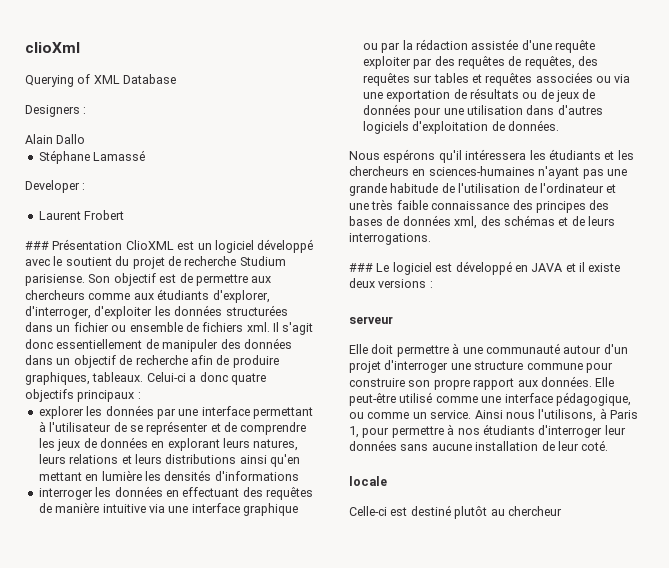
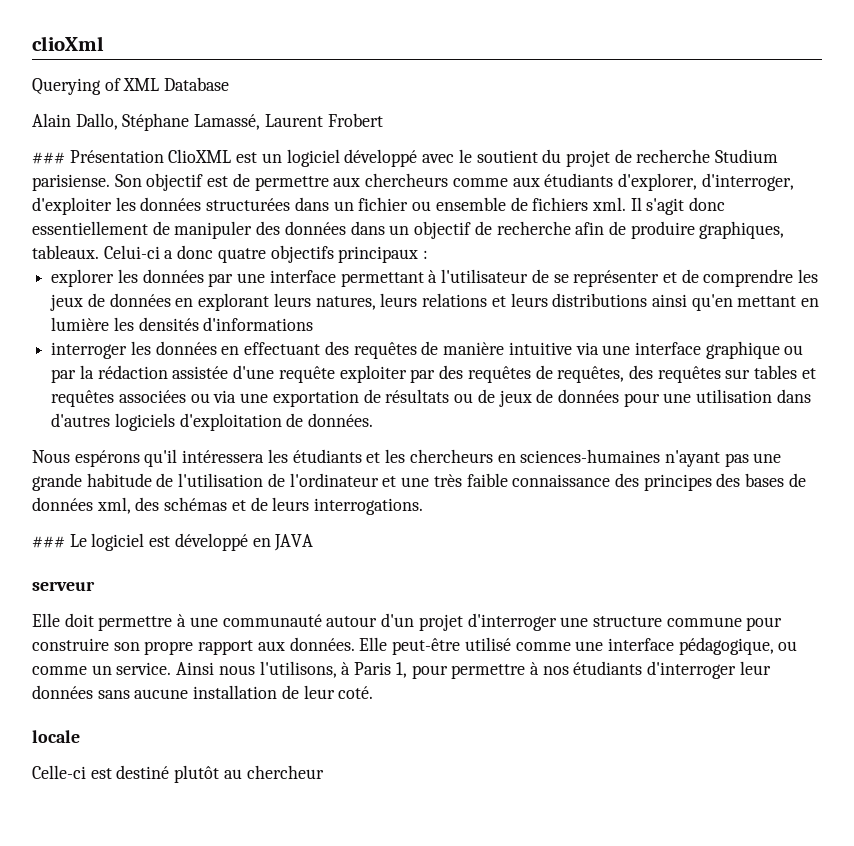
[25,105,87,117] // Designers : -> (230, 84) none
[56,134,86,144] [38,150,146,164] [25,180,86,193] Dallo // Stéphane Lamassé // Developer : // -> [75,113,261,131] Dallo, Stéphane Lamassé,
[565,262,621,272] [349,278,433,288] et il existe deux versions : -> (314, 542) none

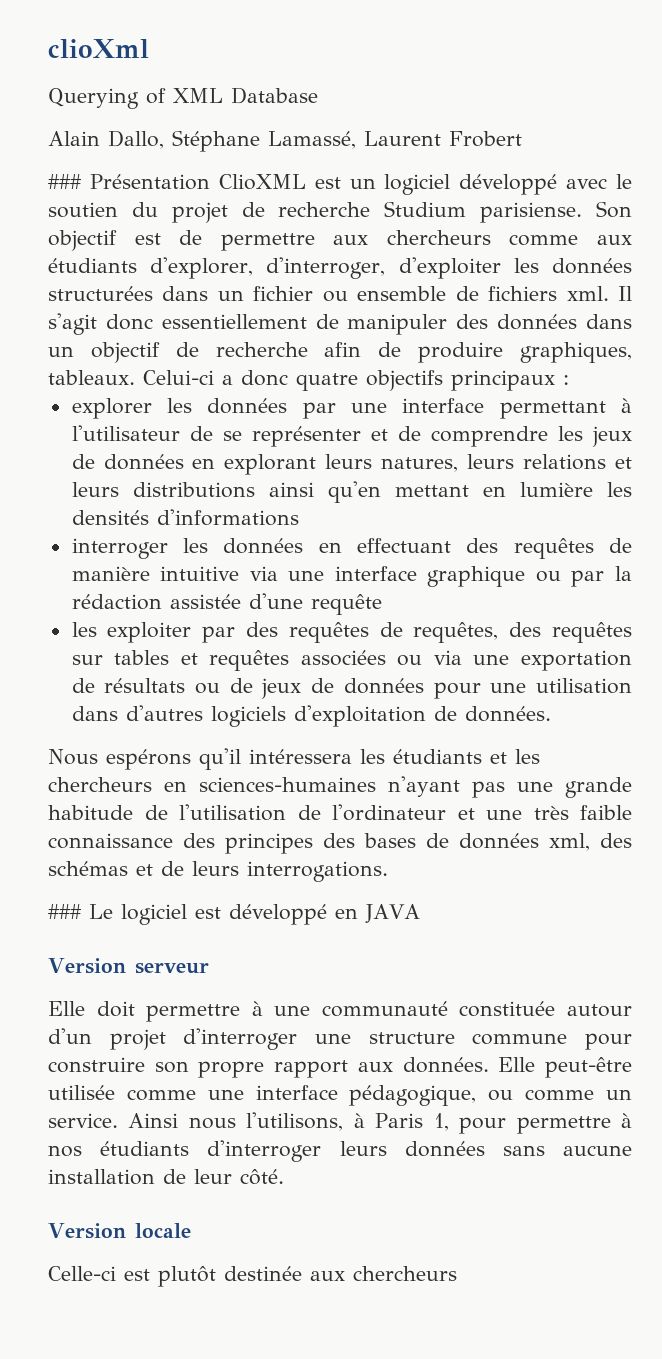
[476,150,538,163] soutient -> [48,202,118,218] soutien
(335, 374) none -> [71,622,97,637] // les
(314, 542) none -> [48,958,126,974] Version
(322, 620) none -> [459,1001,556,1017] constituée
[464,637,511,651] utilisé -> [48,1085,115,1100] utilisée
[739,661,771,675] leur -> [339,1141,387,1156] leurs
[338,686,374,699] coté. // -> [240,1169,284,1185] [48,1223,126,1239] côté. // Version
[116,765,324,783] destiné plutôt au chercheur -> [158,1266,457,1287] plutôt destinée aux chercheurs

